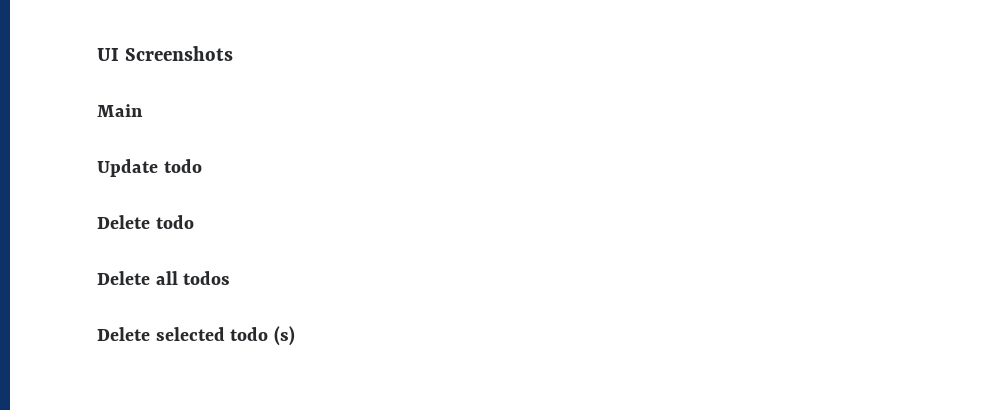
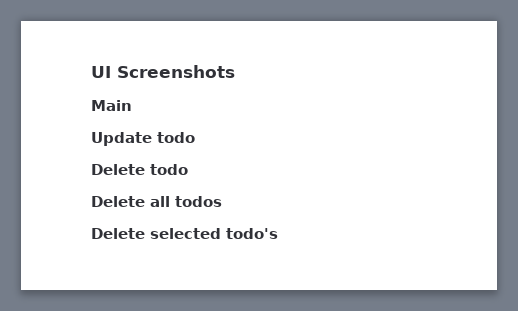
[230,326,295,346] todo (s) -> [226,228,278,239] todo's

